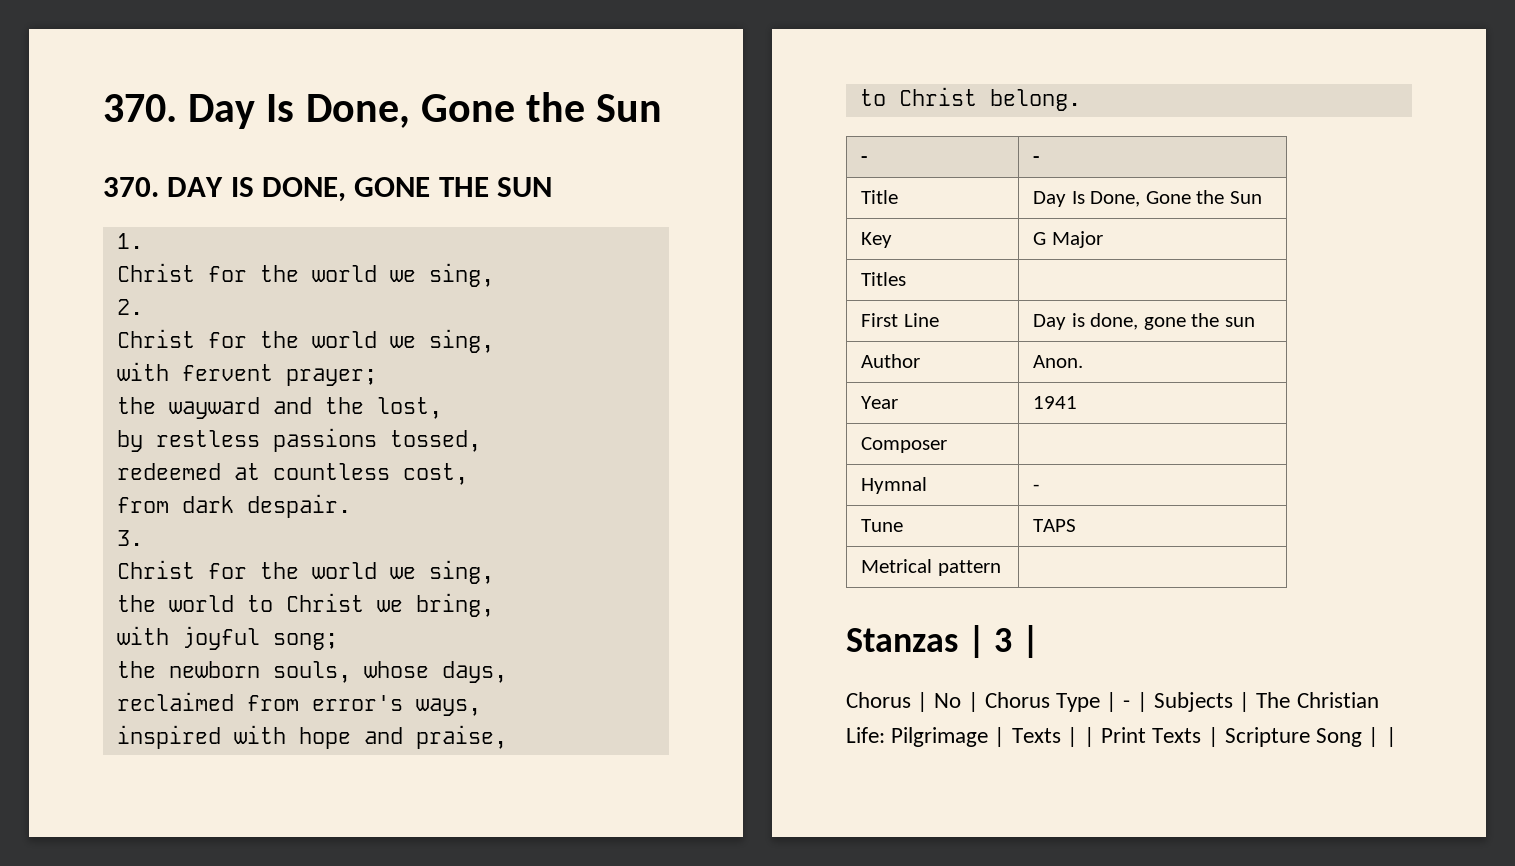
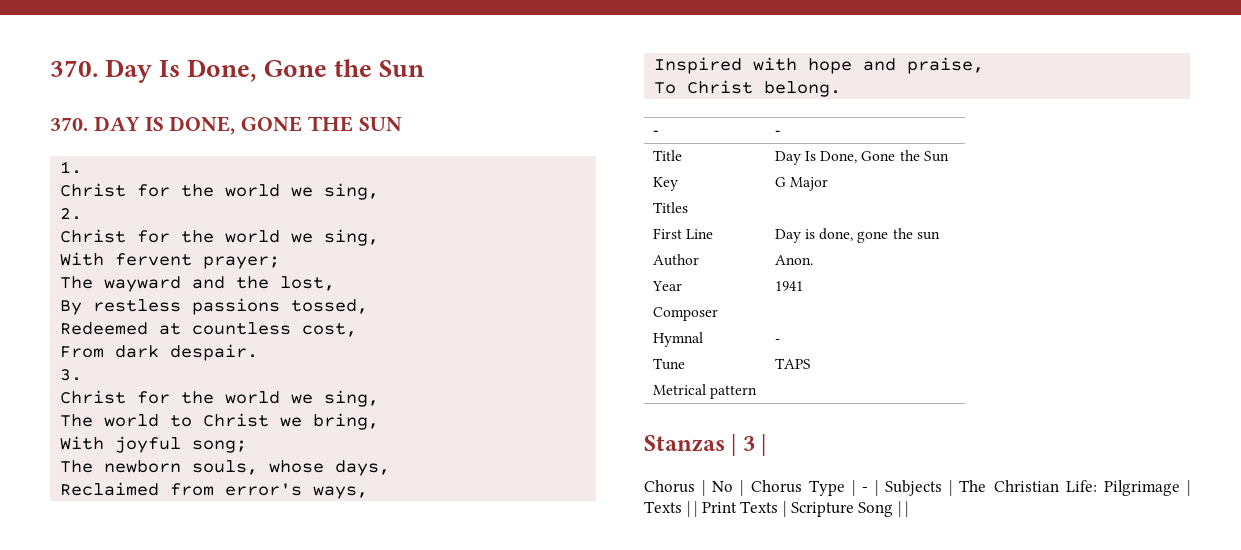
[116,362,169,381] with -> [60,252,105,266] With
[116,397,156,414] the -> [60,276,94,289] The
[116,430,143,452] by -> [60,300,83,315] By
[116,463,221,480] redeemed -> [60,322,149,335] Redeemed
[116,497,169,513] from -> [60,346,105,358] From
[116,595,156,612] the -> [60,414,94,427] The
[116,626,169,645] with -> [60,436,105,450] With
[116,661,156,678] the -> [60,460,94,473] The
[116,692,234,711] reclaimed -> [60,482,160,496] Reclaimed
[116,725,221,749] inspired -> [654,57,743,74] Inspired
[859,89,886,106] to -> [654,82,677,94] To

